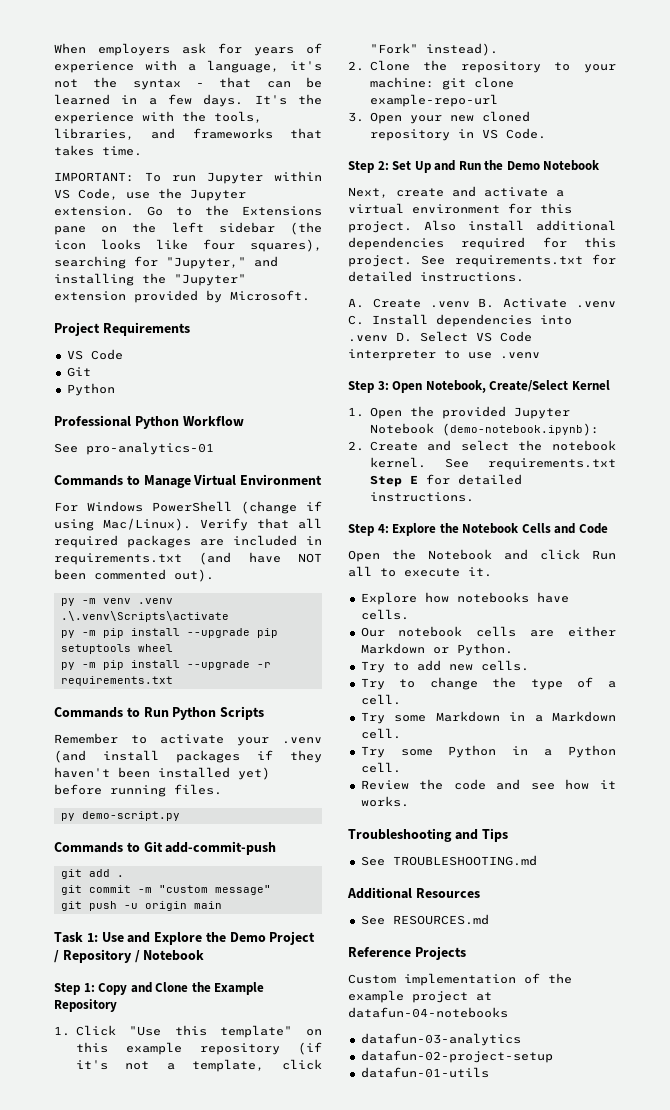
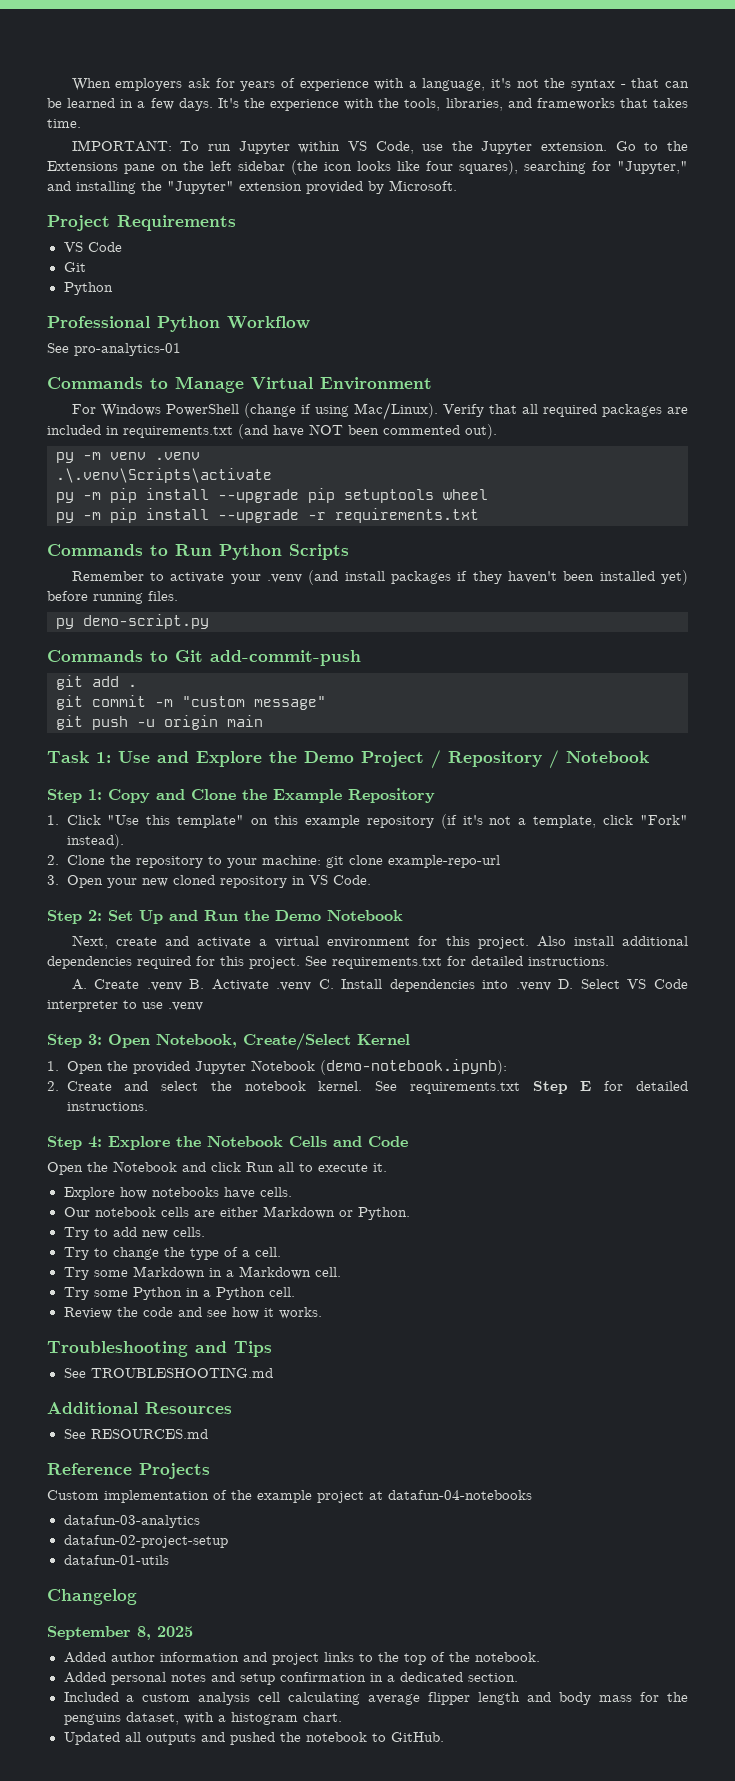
(489, 1072) none -> [47,1589,137,1605] [47,1626,193,1640] [63,1652,540,1665] [63,1672,518,1685] [63,1692,688,1705] [63,1712,342,1725] [63,1732,444,1745] // Changelog // September 8, 2025 // Added author information and project links to the top of the notebook. // Added personal notes and setup confirmation in a dedicated section. // Included a custom analysis cell calculating average flipper length and body mass for the penguins dataset, with a histogram chart. // Updated all outputs and pushed the notebook to GitHub.

